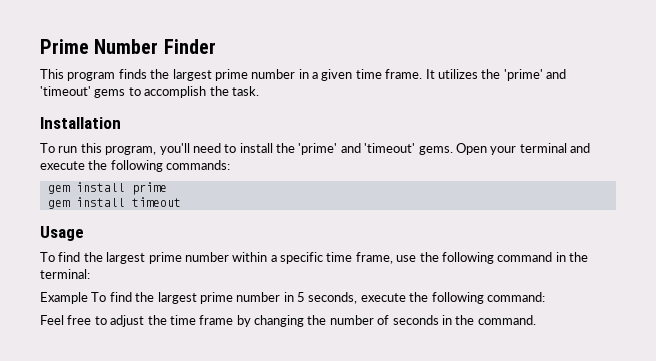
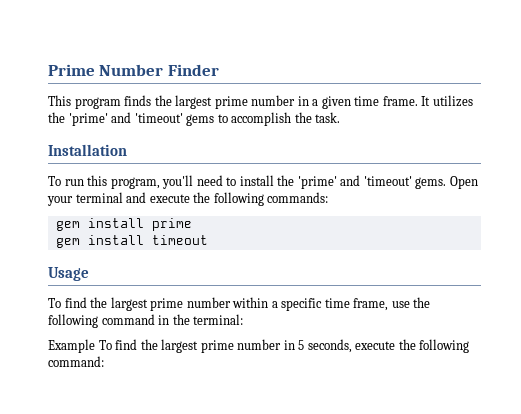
[40,315,536,327] // Feel free to adjust the time frame by changing the number of seconds in the command. -> (104, 361) none

